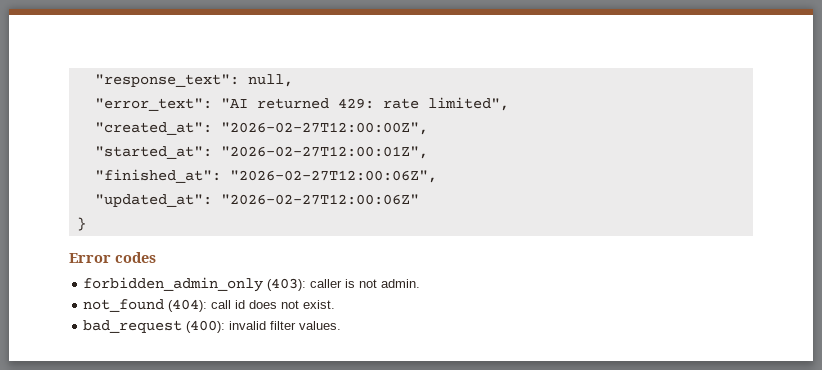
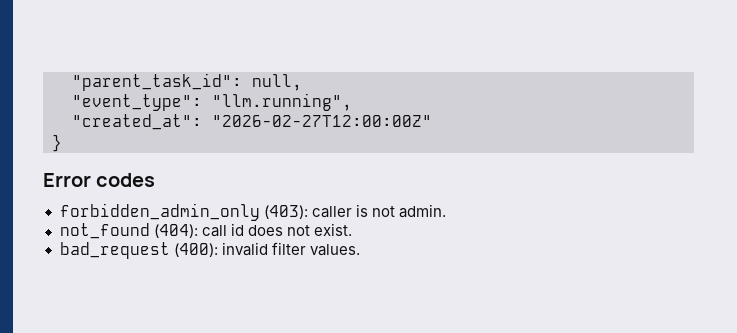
[94,74,239,87] "response_text": -> [72,73,242,91] "parent_task_id":
[94,97,509,111] [94,122,428,135] [94,146,428,159] [94,169,437,183] [94,194,419,207] "error_text": "AI returned 429: rate limited", // "created_at": "2026-02-27T12:00:00Z", // "started_at": "2026-02-27T12:00:01Z", // "finished_at": "2026-02-27T12:00:06Z", // "updated_at": "2026-02-27T12:00:06Z" -> [72,93,352,111] [72,114,432,130] "event_type": "llm.running", // "created_at": "2026-02-27T12:00:00Z"

